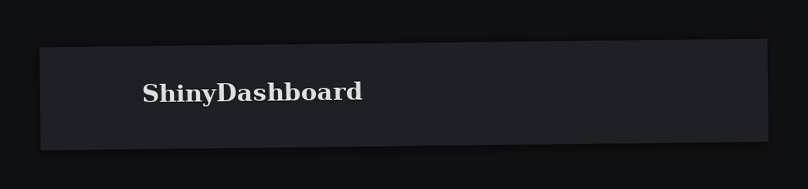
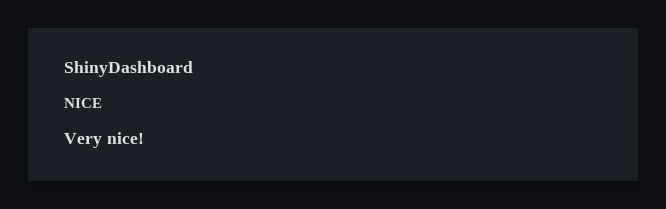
(364, 94) none -> [64,98,102,108] [64,132,144,148] // NICE // Very nice!

